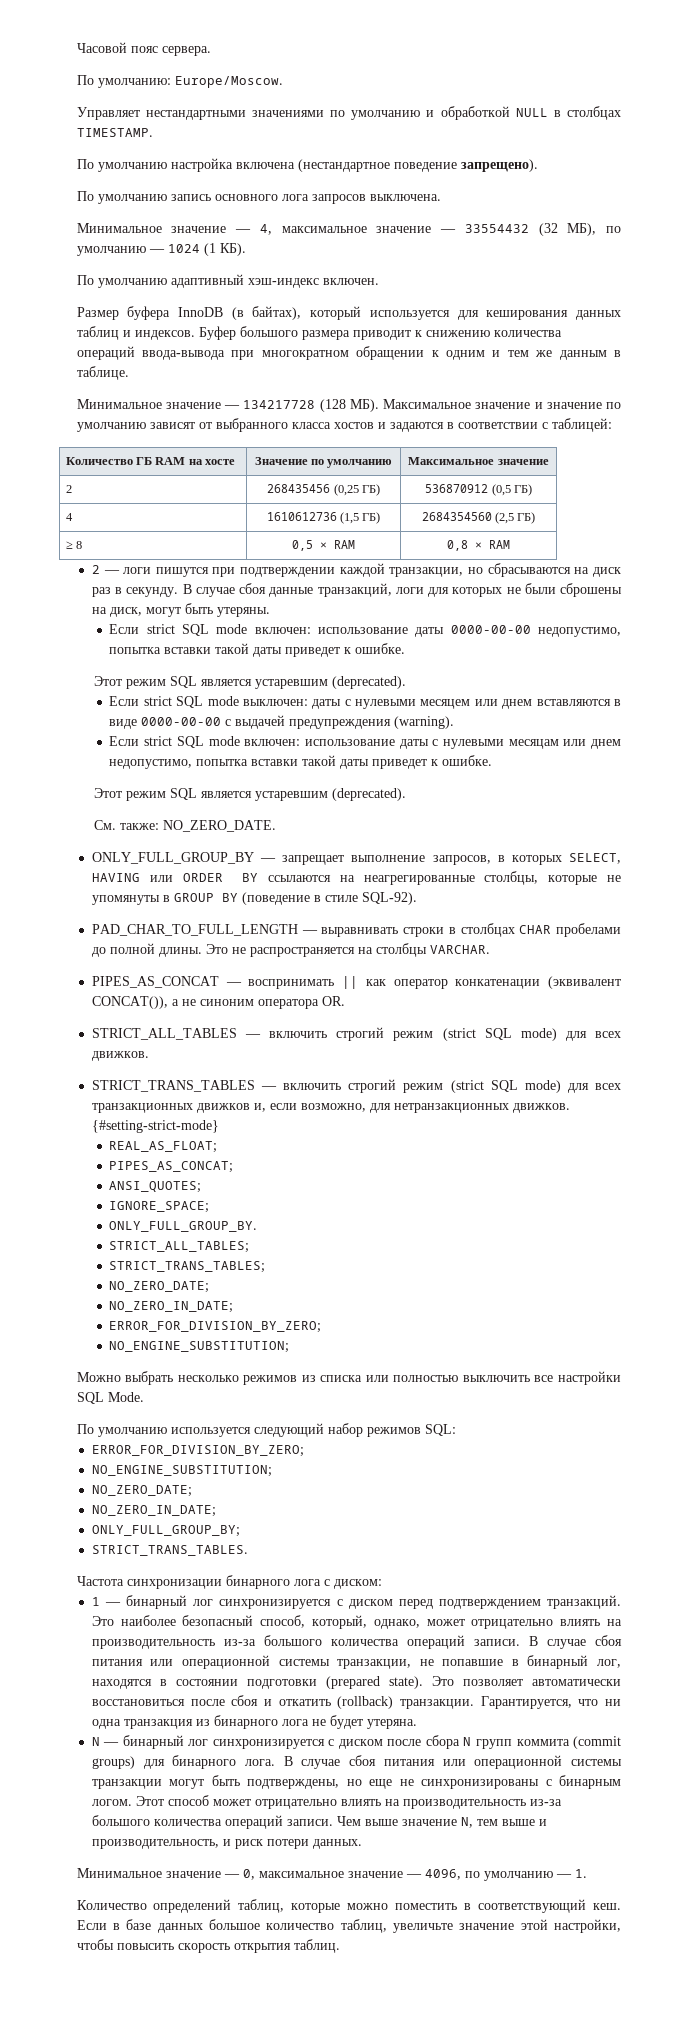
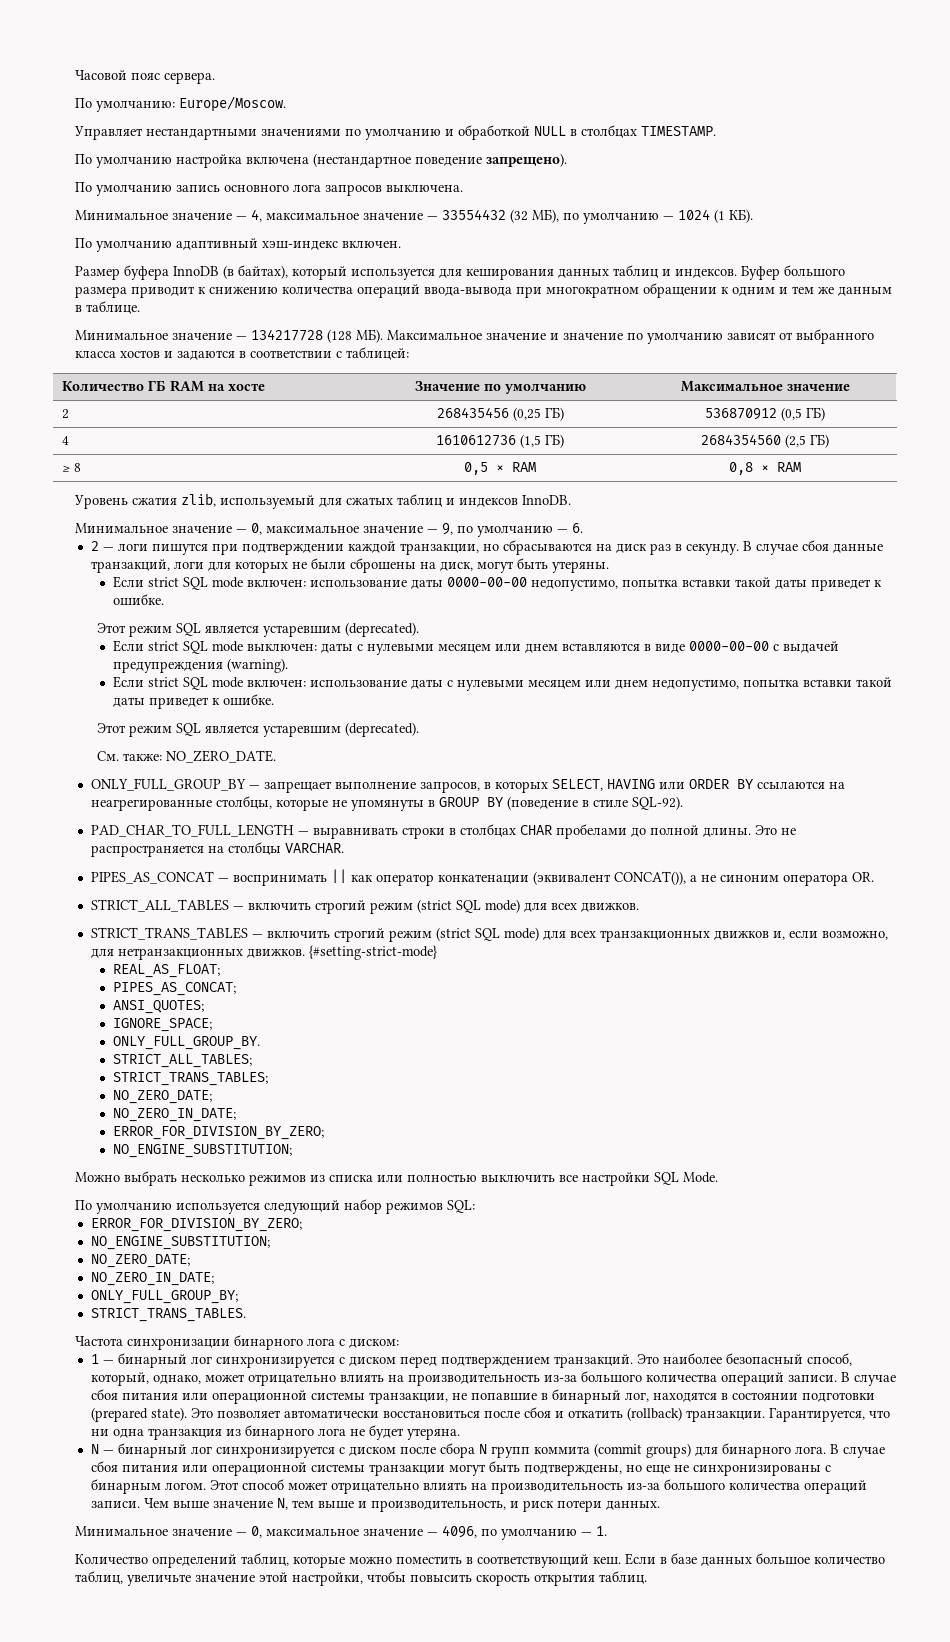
(510, 544) none -> [73,493,571,509] [74,523,583,537] // Уровень сжатия zlib, используемый для сжатых таблиц и индексов InnoDB. // Минимальное значение — 0, максимальное значение — 9, по умолчанию — 6.
[508,739,559,749] месяцам -> [527,680,581,689] месяцем

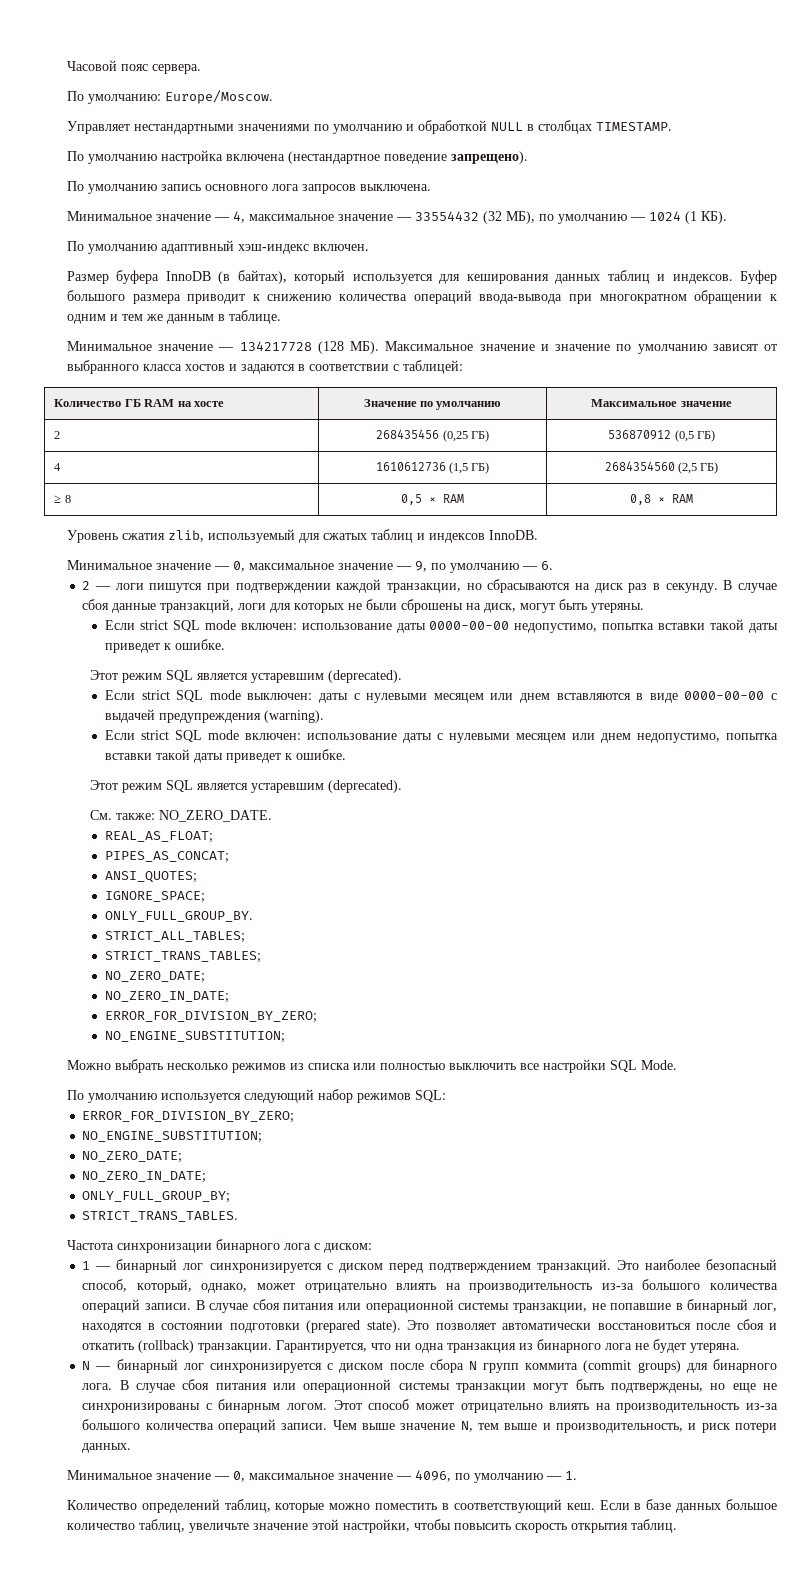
[90,778,845,793] [90,796,683,811] [90,824,796,839] [90,842,344,857] [90,869,874,886] [90,899,639,914] [90,927,888,942] [90,945,437,960] // ONLY_FULL_GROUP_BY — запрещает выполнение запросов, в которых SELECT, HAVING или ORDER BY ссылаются на неагрегированные столбцы, которые не упомянуты в GROUP BY (поведение в стиле SQL-92). // PAD_CHAR_TO_FULL_LENGTH — выравнивать строки в столбцах CHAR пробелами до полной длины. Это не распространяется на столбцы VARCHAR. // PIPES_AS_CONCAT — воспринимать || как оператор конкатенации (эквивалент CONCAT()), а не синоним оператора OR. // STRICT_ALL_TABLES — включить строгий режим (strict SQL mode) для всех движков. // STRICT_TRANS_TABLES — включить строгий режим (strict SQL mode) для всех транзакционных движков и, если возможно, для нетранзакционных движков. {#setting-strict-mode} -> (272, 816) none

